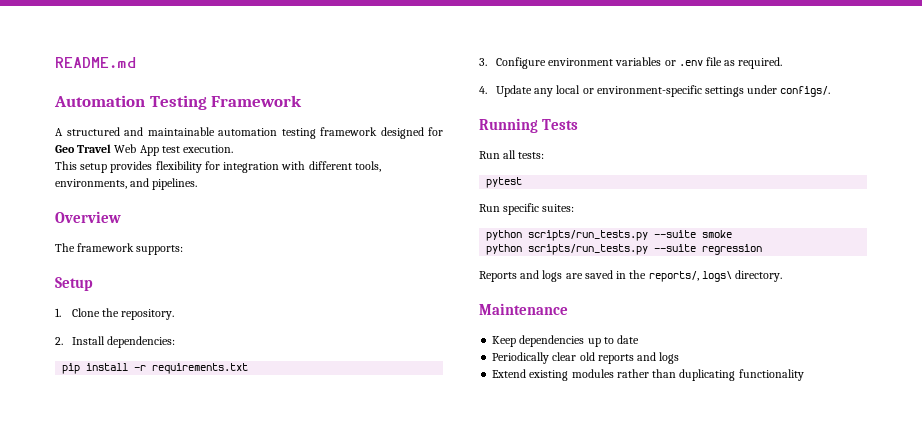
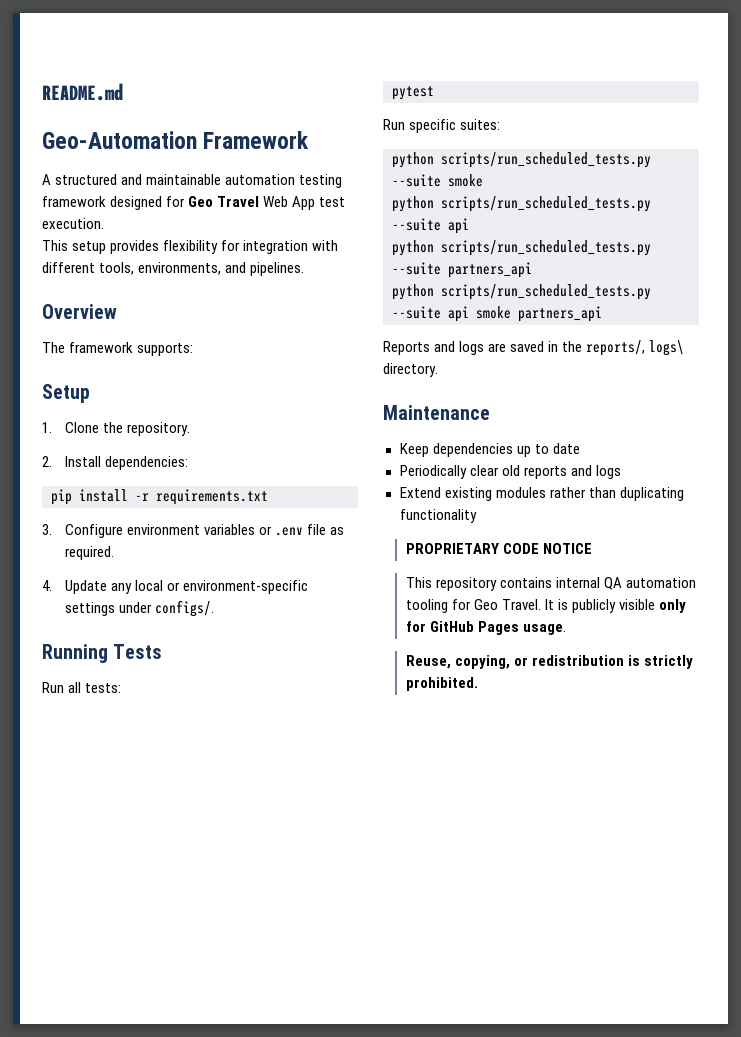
[54,95,207,110] Automation Testing -> [42,131,197,149] Geo-Automation
[528,230,649,241] scripts/run_tests.py -> [441,152,651,168] scripts/run_scheduled_tests.py
[528,244,763,255] scripts/run_tests.py --suite regression -> [441,196,651,212] [392,218,469,234] [392,240,651,256] [392,262,532,278] [392,284,651,300] [392,306,602,322] scripts/run_scheduled_tests.py --suite api // python scripts/run_scheduled_tests.py --suite partners_api // python scripts/run_scheduled_tests.py --suite api smoke partners_api
(804, 375) none -> [405,543,592,554] [405,577,696,591] [405,599,686,613] [405,621,566,635] [405,655,693,669] [405,677,478,691] // PROPRIETARY CODE NOTICE // This repository contains internal QA automation tooling for Geo Travel. It is publicly visible only for GitHub Pages usage. // Reuse, copying, or redistribution is strictly prohibited.

